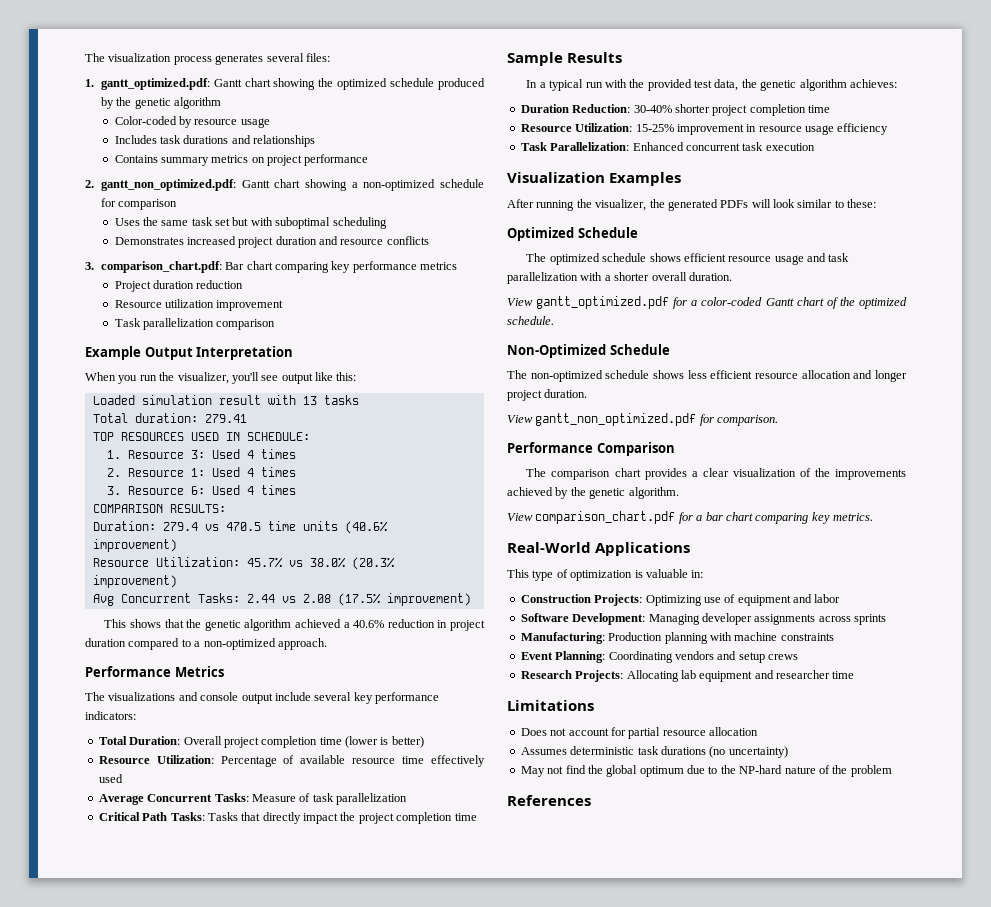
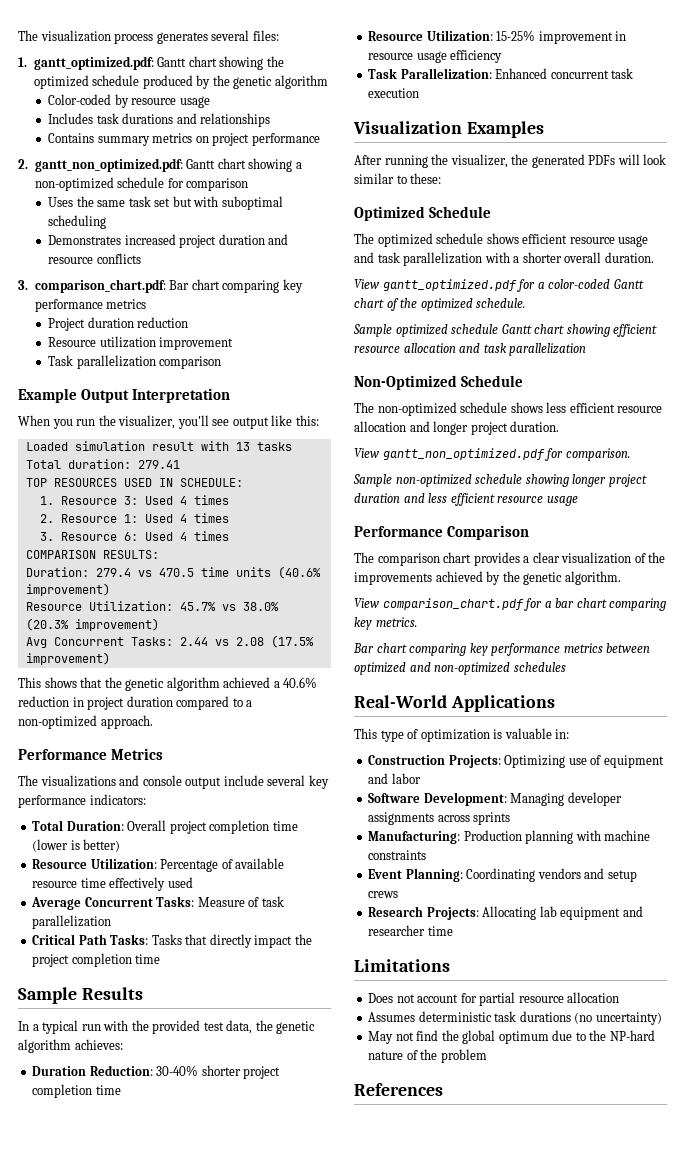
(554, 320) none -> [353,324,658,337] [354,343,587,356] // Sample optimized schedule Gantt chart showing efficient resource allocation and task parallelization
(779, 420) none -> [353,474,647,487] [354,493,578,506] // Sample non-optimized schedule showing longer project duration and less efficient resource usage
(873, 517) none -> [353,643,651,656] [354,662,566,675] // Bar chart comparing key performance metrics between optimized and non-optimized schedules

